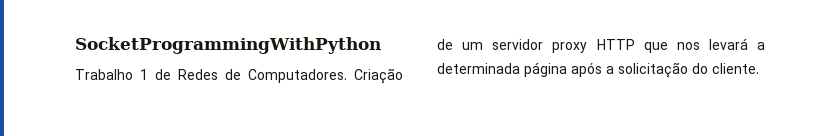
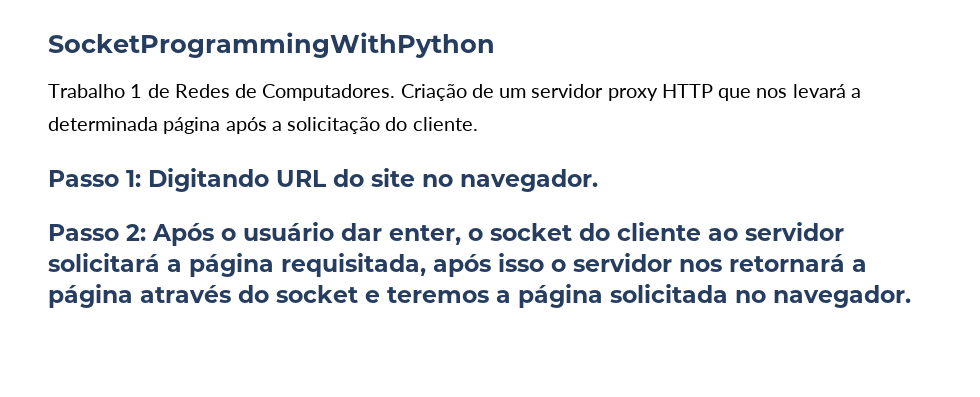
(759, 68) none -> [48,168,598,192] [48,222,844,246] [48,253,867,277] [48,284,911,308] // Passo 1: Digitando URL do site no navegador. // Passo 2: Após o usuário dar enter, o socket do cliente ao servidor solicitará a página requisitada, após isso o servidor nos retornará a página através do socket e teremos a página solicitada no navegador.

